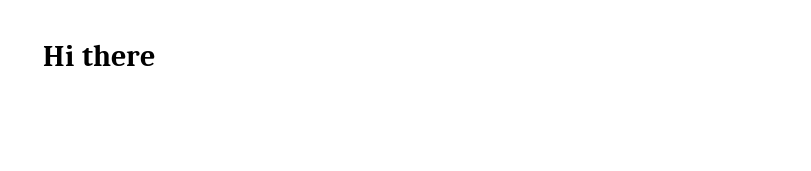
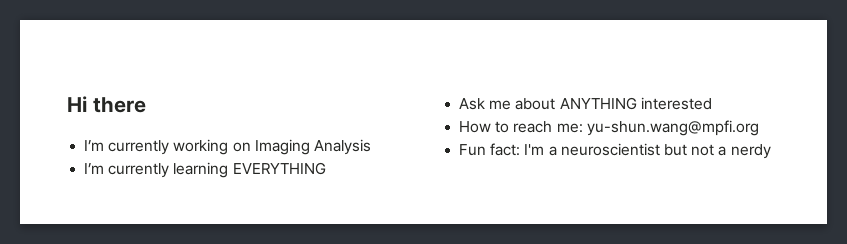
(155, 55) none -> [84,139,371,155] [84,162,326,178] [459,97,712,110] [459,120,759,136] [459,143,771,159] // I’m currently working on Imaging Analysis // I’m currently learning EVERYTHING // Ask me about ANYTHING interested // How to reach me: yu-shun.wang@mpfi.org // Fun fact: I'm a neuroscientist but not a nerdy

